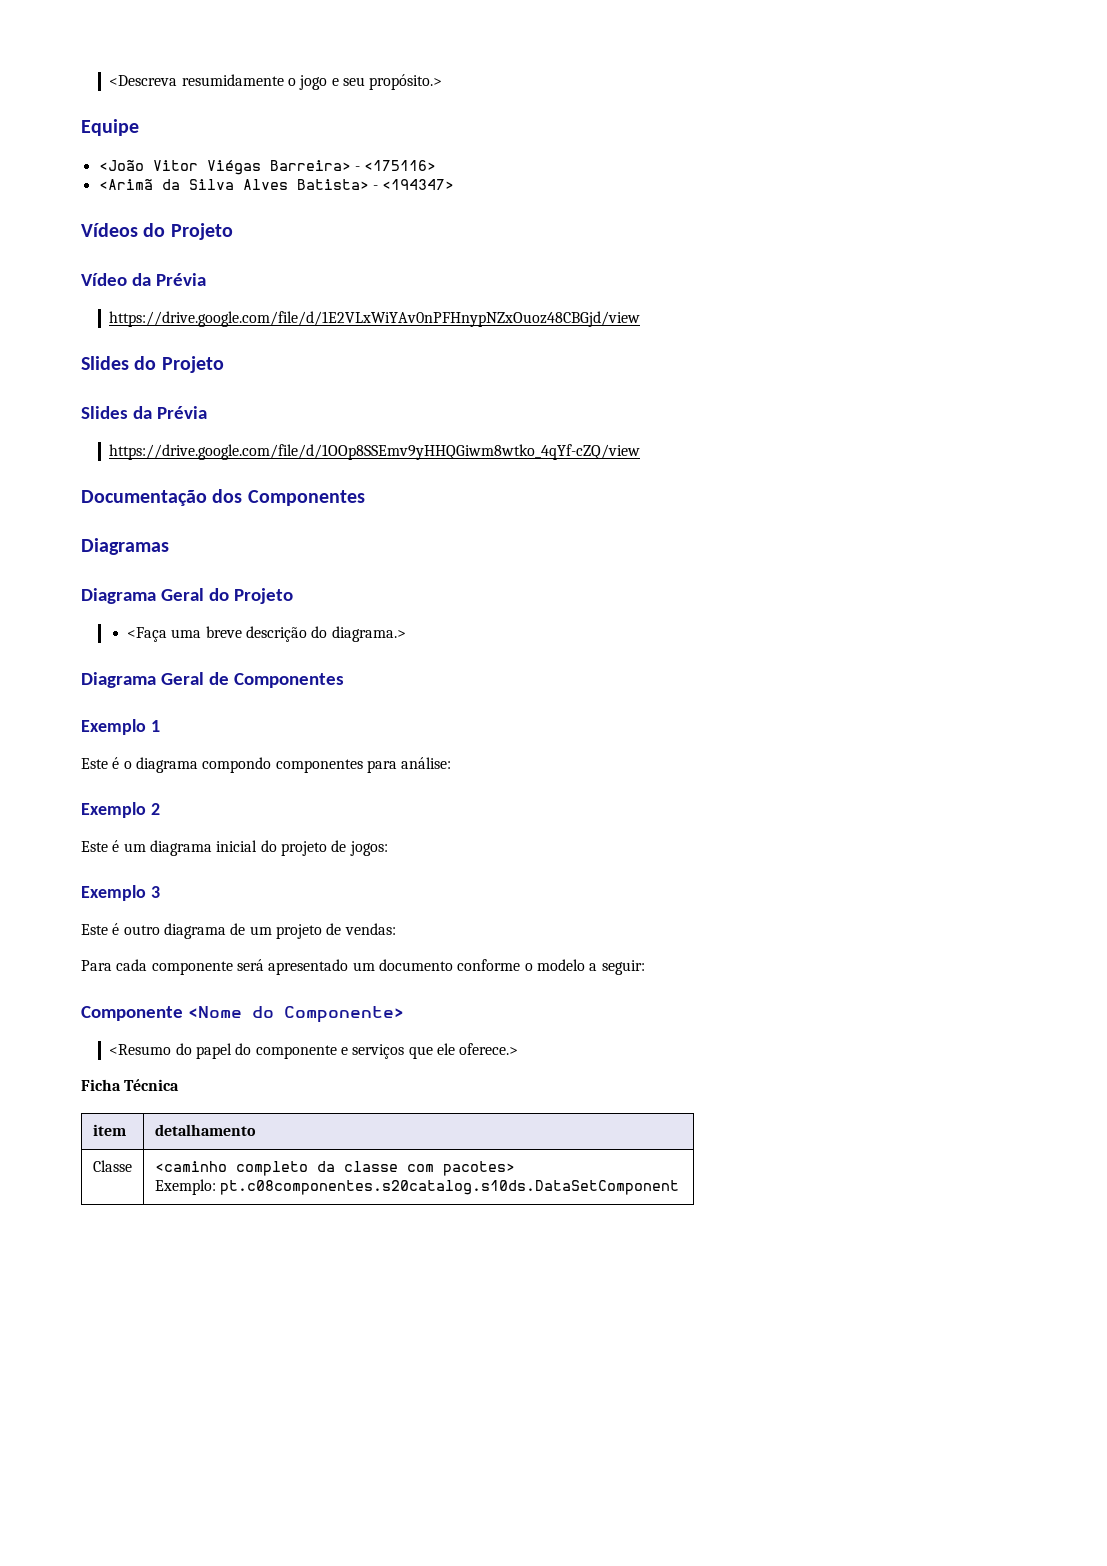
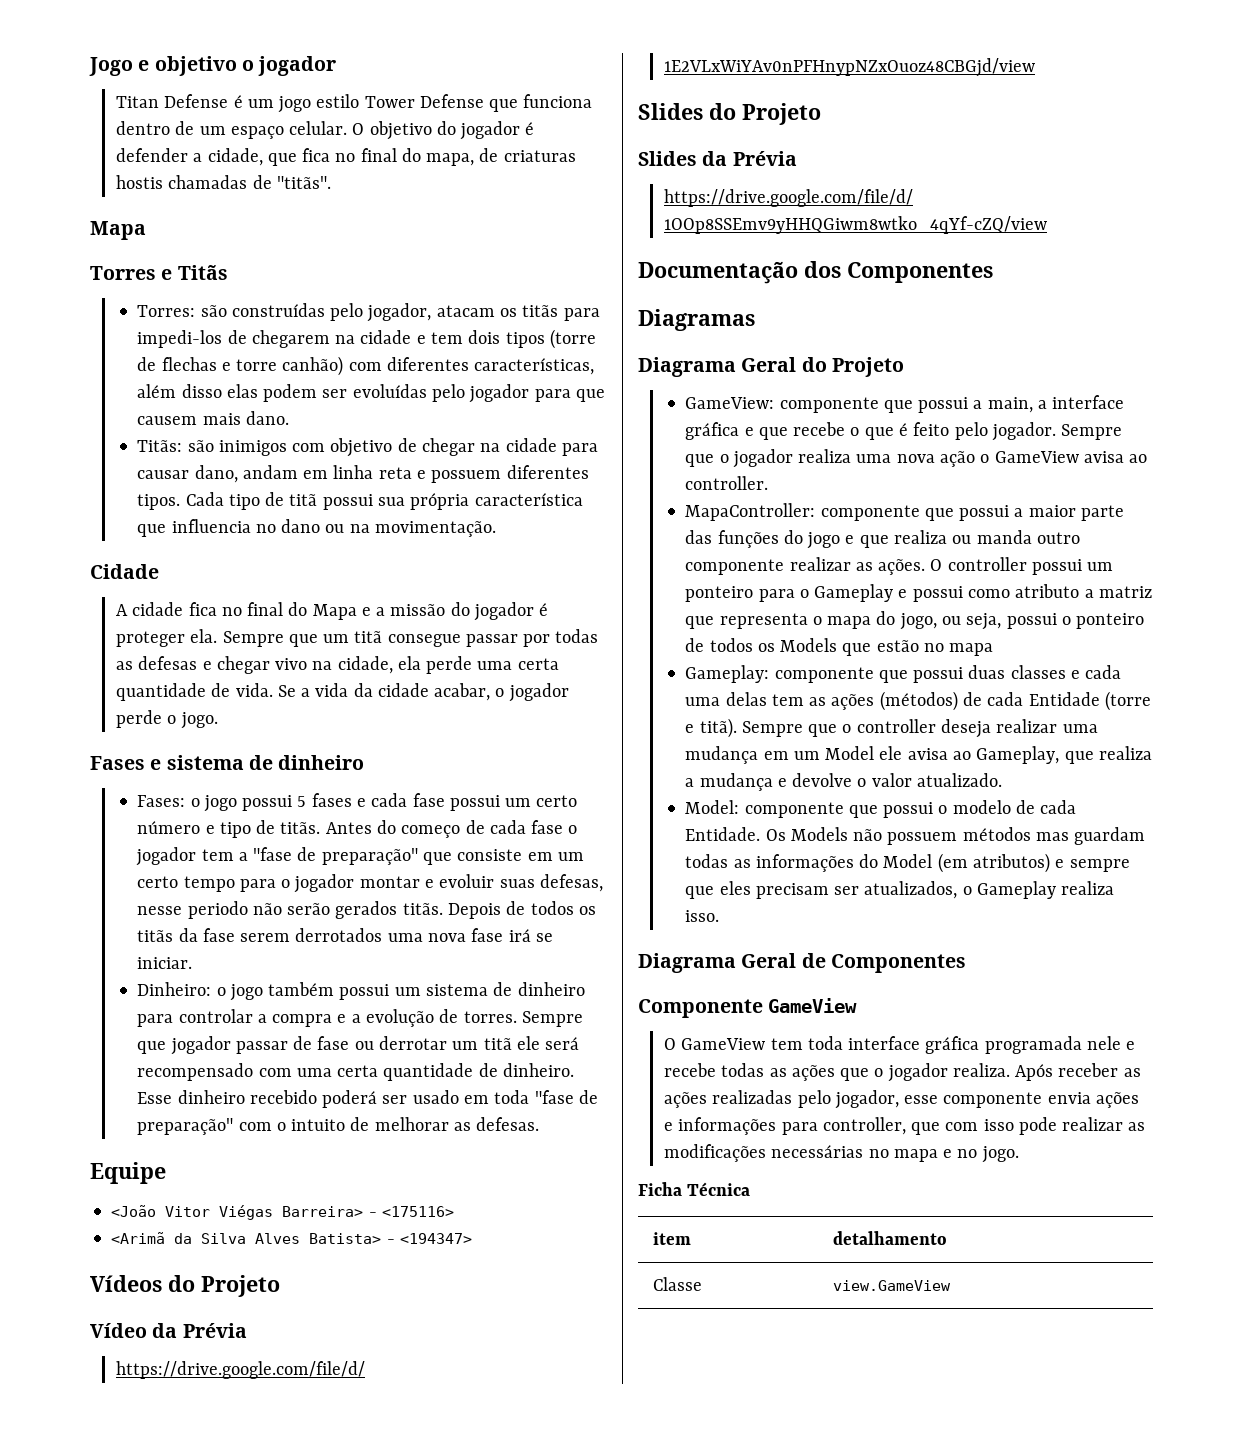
[109,74,443,90] <Descreva resumidamente o jogo e seu propósito.> -> [89,56,337,76] [115,94,593,113] [115,121,535,140] [115,148,576,166] [115,175,331,189] [90,221,146,240] [90,265,228,280] [137,303,600,322] [137,329,596,349] [137,356,595,376] [137,384,605,403] [137,411,289,425] [137,438,598,457] [137,465,589,483] [137,492,583,510] [137,519,497,537] [90,564,159,579] [115,602,549,621] [115,629,599,647] [115,656,559,674] [115,683,569,702] [115,710,218,729] [90,755,365,770] [137,793,578,812] [137,820,578,838] [136,847,584,866] [137,874,603,893] [137,901,596,919] [137,928,553,942] [137,957,193,969] [137,982,585,1001] [137,1009,583,1027] [137,1036,580,1055] [137,1063,575,1081] [137,1090,598,1108] [137,1117,540,1135] Jogo e objetivo o jogador // Titan Defense é um jogo estilo Tower Defense que funciona dentro de um espaço celular. O objetivo do jogador é defender a cidade, que fica no final do mapa, de criaturas hostis chamadas de "titãs". // Mapa // Torres e Titãs // Torres: são construídas pelo jogador, atacam os titãs para impedi-los de chegarem na cidade e tem dois tipos (torre de flechas e torre canhão) com diferentes características, além disso elas podem ser evoluídas pelo jogador para que causem mais dano. // Titãs: são inimigos com objetivo de chegar na cidade para causar dano, andam em linha reta e possuem diferentes tipos. Cada tipo de titã possui sua própria característica que influencia no dano ou na movimentação. // Cidade // A cidade fica no final do Mapa e a missão do jogador é proteger ela. Sempre que um titã consegue passar por todas as defesas e chegar vivo na cidade, ela perde uma certa quantidade de vida. Se a vida da cidade acabar, o jogador perde o jogo. // Fases e sistema de dinheiro // Fases: o jogo possui 5 fases e cada fase possui um certo número e tipo de titãs. Antes do começo de cada fase o jogador tem a "fase de preparação" que consiste em um certo tempo para o jogador montar e evoluir suas defesas, nesse periodo não serão gerados titãs. Depois de todos os titãs da fase serem derrotados uma nova fase irá se iniciar. // Dinheiro: o jogo também possui um sistema de dinheiro para controlar a compra e a evolução de torres. Sempre que jogador passar de fase ou derrotar um titã ele será recompensado com uma certa quantidade de dinheiro. Esse dinheiro recebido poderá ser usado em toda "fase de preparação" com o intuito de melhorar as defesas.
[126,626,406,642] [81,672,344,688] [81,719,160,735] [81,757,452,773] [81,802,160,818] [81,840,388,856] [81,885,160,901] [81,923,396,939] [81,959,645,975] [81,1006,404,1023] [109,1043,519,1059] <Faça uma breve descrição do diagrama.> // Diagrama Geral de Componentes // Exemplo 1 // Este é o diagrama compondo componentes para análise: // Exemplo 2 // Este é um diagrama inicial do projeto de jogos: // Exemplo 3 // Este é outro diagrama de um projeto de vendas: // Para cada componente será apresentado um documento conforme o modelo a seguir: // Componente <Nome do Componente> // <Resumo do papel do componente e serviços que ele oferece.> -> [685,395,1125,413] [685,422,1123,441] [685,449,1148,468] [685,476,769,490] [685,503,1125,521] [685,530,1080,549] [685,557,1114,575] [685,584,1152,602] [685,611,1145,630] [685,638,994,656] [685,665,1122,683] [685,691,1151,711] [685,718,1098,738] [685,746,1152,764] [685,773,1003,791] [685,800,1077,818] [685,827,1146,845] [685,853,1130,873] [685,881,1115,899] [685,910,720,922] [638,953,966,973] [638,998,858,1018] [663,1036,1136,1054] [663,1063,1141,1082] [663,1090,1139,1109] [663,1117,1146,1135] [663,1144,1019,1163] GameView: componente que possui a main, a interface gráfica e que recebe o que é feito pelo jogador. Sempre que o jogador realiza uma nova ação o GameView avisa ao controller. // MapaController: componente que possui a maior parte das funções do jogo e que realiza ou manda outro componente realizar as ações. O controller possui um ponteiro para o Gameplay e possui como atributo a matriz que representa o mapa do jogo, ou seja, possui o ponteiro de todos os Models que estão no mapa // Gameplay: componente que possui duas classes e cada uma delas tem as ações (métodos) de cada Entidade (torre e titã). Sempre que o controller deseja realizar uma mudança em um Model ele avisa ao Gameplay, que realiza a mudança e devolve o valor atualizado. // Model: componente que possui o modelo de cada Entidade. Os Models não possuem métodos mas guardam todas as informações do Model (em atributos) e sempre que eles precisam ser atualizados, o Gameplay realiza isso. // Diagrama Geral de Componentes // Componente GameView // O GameView tem toda interface gráfica programada nele e recebe todas as ações que o jogador realiza. Após receber as ações realizadas pelo jogador, esse componente envia ações e informações para controller, que com isso pode realizar as modificações necessárias no mapa e no jogo.
[154,1161,515,1176] [154,1179,679,1195] <caminho completo da classe com pacotes> // Exemplo: pt.c08componentes.s20catalog.s10ds.DataSetComponent -> [832,1280,951,1291] view.GameView

